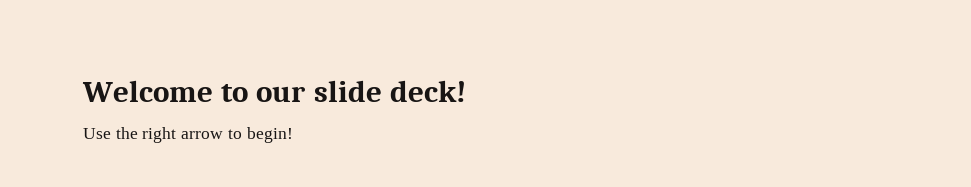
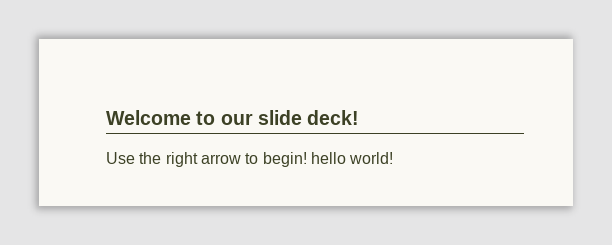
(293, 135) none -> [310,152,394,164] hello world!

